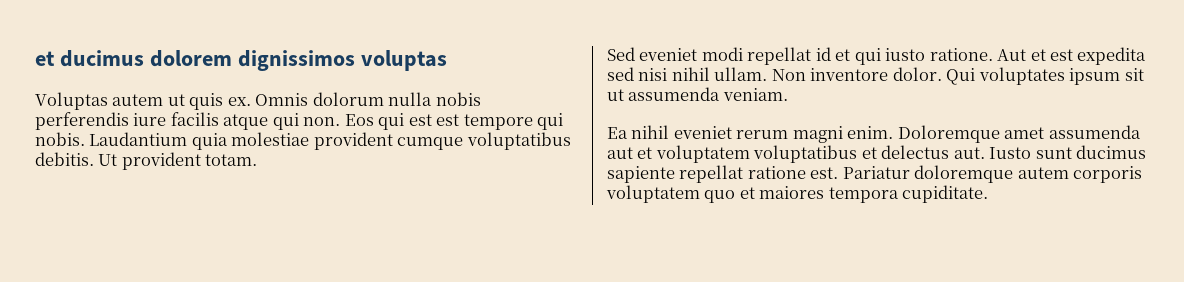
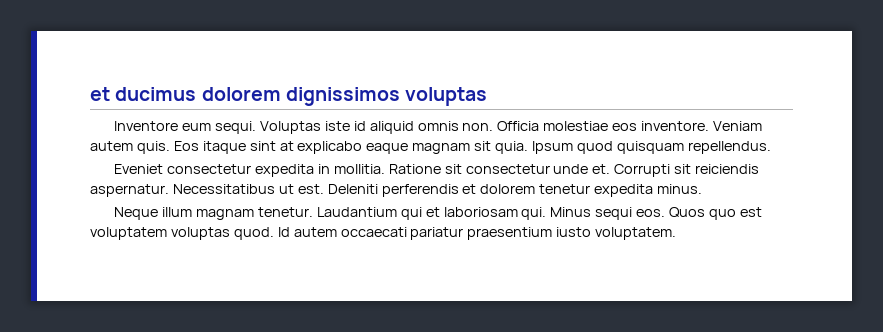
[35,92,481,110] [35,112,564,130] [35,132,571,150] [35,152,258,170] [607,47,1147,65] [607,67,1144,85] [607,87,788,101] [607,125,1141,143] [607,145,1147,163] [607,165,1143,183] [606,185,989,203] Voluptas autem ut quis ex. Omnis dolorum nulla nobis perferendis iure facilis atque qui non. Eos qui est est tempore qui nobis. Laudantium quia molestiae provident cumque voluptatibus debitis. Ut provident totam. // Sed eveniet modi repellat id et qui iusto ratione. Aut et est expedita sed nisi nihil ullam. Non inventore dolor. Qui voluptates ipsum sit ut assumenda veniam. // Ea nihil eveniet rerum magni enim. Doloremque amet assumenda aut et voluptatem voluptatibus et delectus aut. Iusto sunt ducimus sapiente repellat ratione est. Pariatur doloremque autem corporis voluptatem quo et maiores tempora cupiditate. -> [114,121,763,134] [90,141,771,154] [114,164,760,177] [90,184,703,197] [114,207,762,220] [90,227,677,240] Inventore eum sequi. Voluptas iste id aliquid omnis non. Officia molestiae eos inventore. Veniam autem quis. Eos itaque sint at explicabo eaque magnam sit quia. Ipsum quod quisquam repellendus. // Eveniet consectetur expedita in mollitia. Ratione sit consectetur unde et. Corrupti sit reiciendis aspernatur. Necessitatibus ut est. Deleniti perferendis et dolorem tenetur expedita minus. // Neque illum magnam tenetur. Laudantium qui et laboriosam qui. Minus sequi eos. Quos quo est voluptatem voluptas quod. Id autem occaecati pariatur praesentium iusto voluptatem.

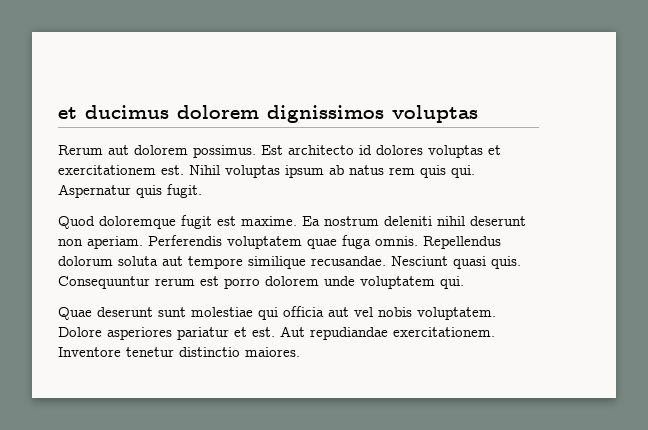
[114,121,763,134] [90,141,771,154] [114,164,760,177] [90,184,703,197] [114,207,762,220] [90,227,677,240] Inventore eum sequi. Voluptas iste id aliquid omnis non. Officia molestiae eos inventore. Veniam autem quis. Eos itaque sint at explicabo eaque magnam sit quia. Ipsum quod quisquam repellendus. // Eveniet consectetur expedita in mollitia. Ratione sit consectetur unde et. Corrupti sit reiciendis aspernatur. Necessitatibus ut est. Deleniti perferendis et dolorem tenetur expedita minus. // Neque illum magnam tenetur. Laudantium qui et laboriosam qui. Minus sequi eos. Quos quo est voluptatem voluptas quod. Id autem occaecati pariatur praesentium iusto voluptatem. -> [58,145,501,158] [58,165,475,178] [58,184,202,198] [58,215,526,229] [58,235,501,249] [58,256,521,269] [58,276,464,289] [58,306,496,320] [58,326,495,340] [58,347,300,357] Rerum aut dolorem possimus. Est architecto id dolores voluptas et exercitationem est. Nihil voluptas ipsum ab natus rem quis qui. Aspernatur quis fugit. // Quod doloremque fugit est maxime. Ea nostrum deleniti nihil deserunt non aperiam. Perferendis voluptatem quae fuga omnis. Repellendus dolorum soluta aut tempore similique recusandae. Nesciunt quasi quis. Consequuntur rerum est porro dolorem unde voluptatem qui. // Quae deserunt sunt molestiae qui officia aut vel nobis voluptatem. Dolore asperiores pariatur et est. Aut repudiandae exercitationem. Inventore tenetur distinctio maiores.

